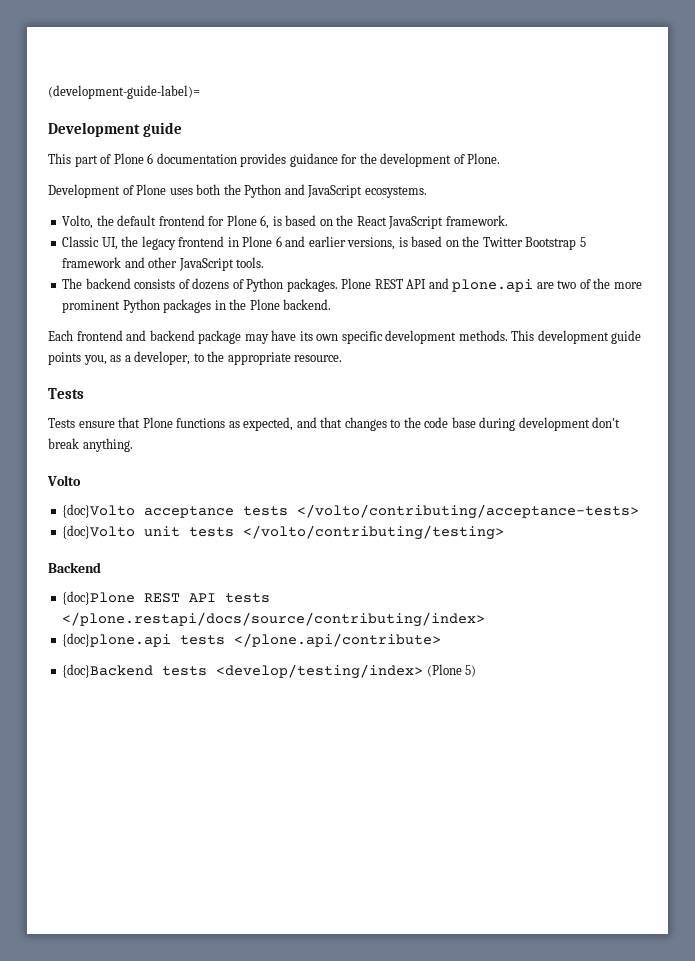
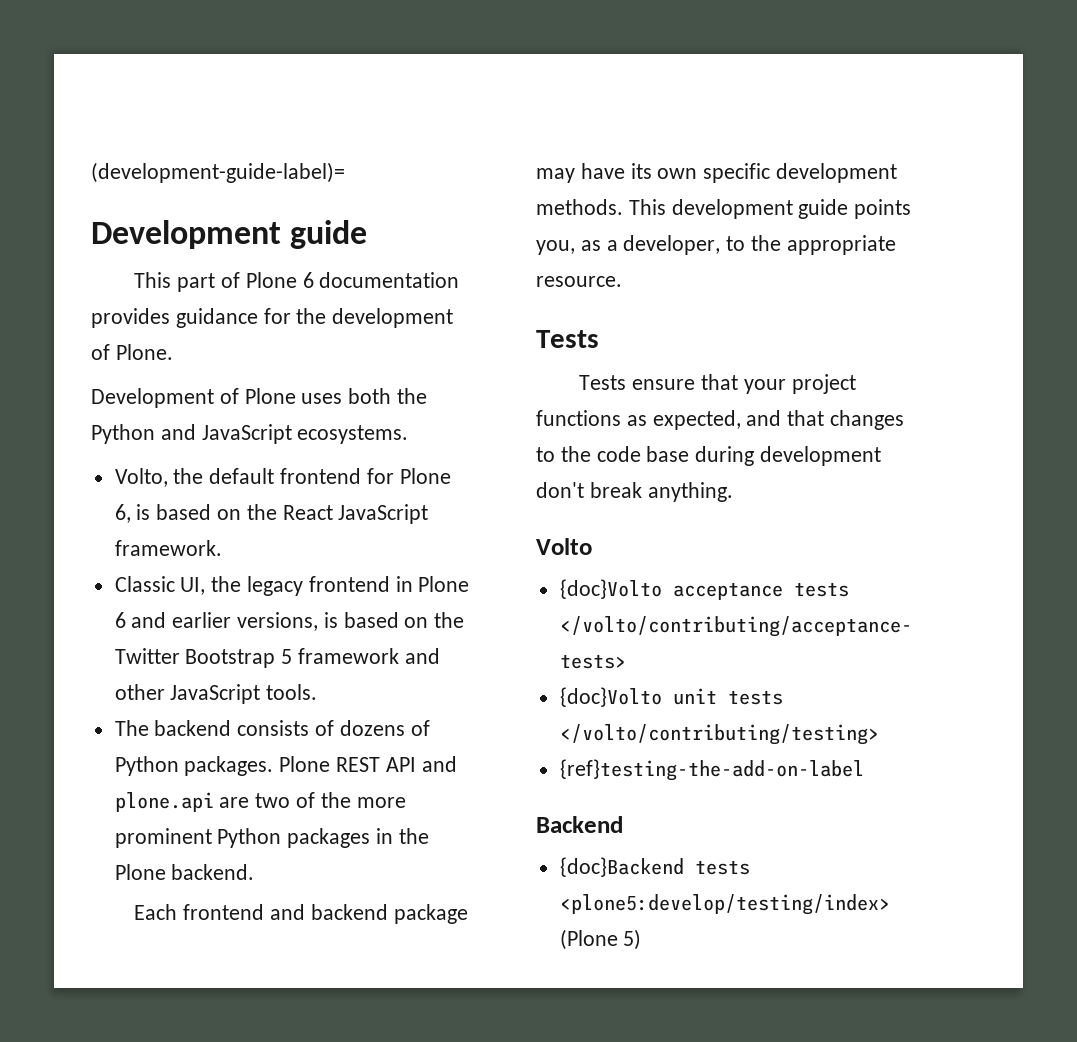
[142,417,173,428] Plone -> [743,374,856,394] your project
(505, 532) none -> [559,759,864,781] // {ref}testing-the-add-on-label
[62,591,271,605] [62,612,486,627] [62,633,442,647] // {doc}Plone REST API tests </plone.restapi/docs/source/contributing/index> // {doc}plone.api tests </plone.api/contribute> -> (623, 824) none
[216,664,424,679] <develop/testing/index> -> [559,894,890,915] <plone5:develop/testing/index>

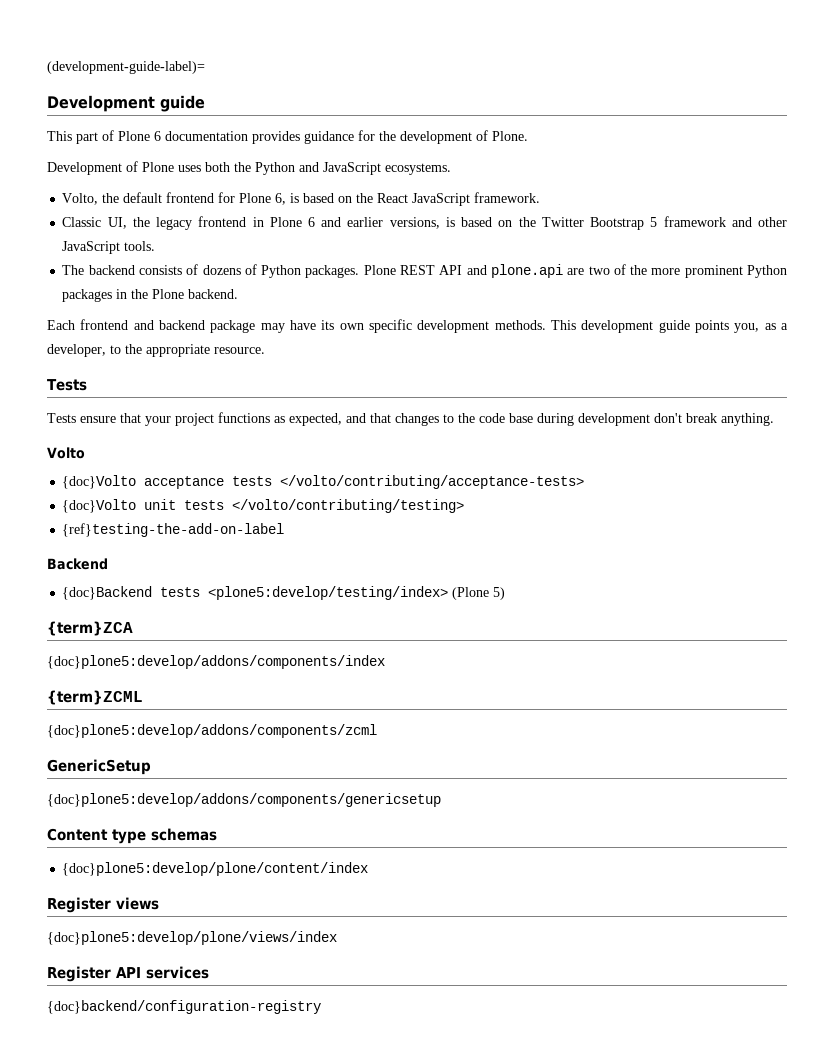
(642, 939) none -> [47,621,133,636] [47,655,385,669] [47,690,143,705] [47,724,377,738] [47,759,151,775] [47,793,441,807] [47,828,217,844] [62,862,369,876] [47,897,159,913] [47,931,337,945] [47,966,209,982] [47,1000,321,1014] // {term}ZCA // {doc}plone5:develop/addons/components/index // {term}ZCML // {doc}plone5:develop/addons/components/zcml // GenericSetup // {doc}plone5:develop/addons/components/genericsetup // Content type schemas // {doc}plone5:develop/plone/content/index // Register views // {doc}plone5:develop/plone/views/index // Register API services // {doc}backend/configuration-registry

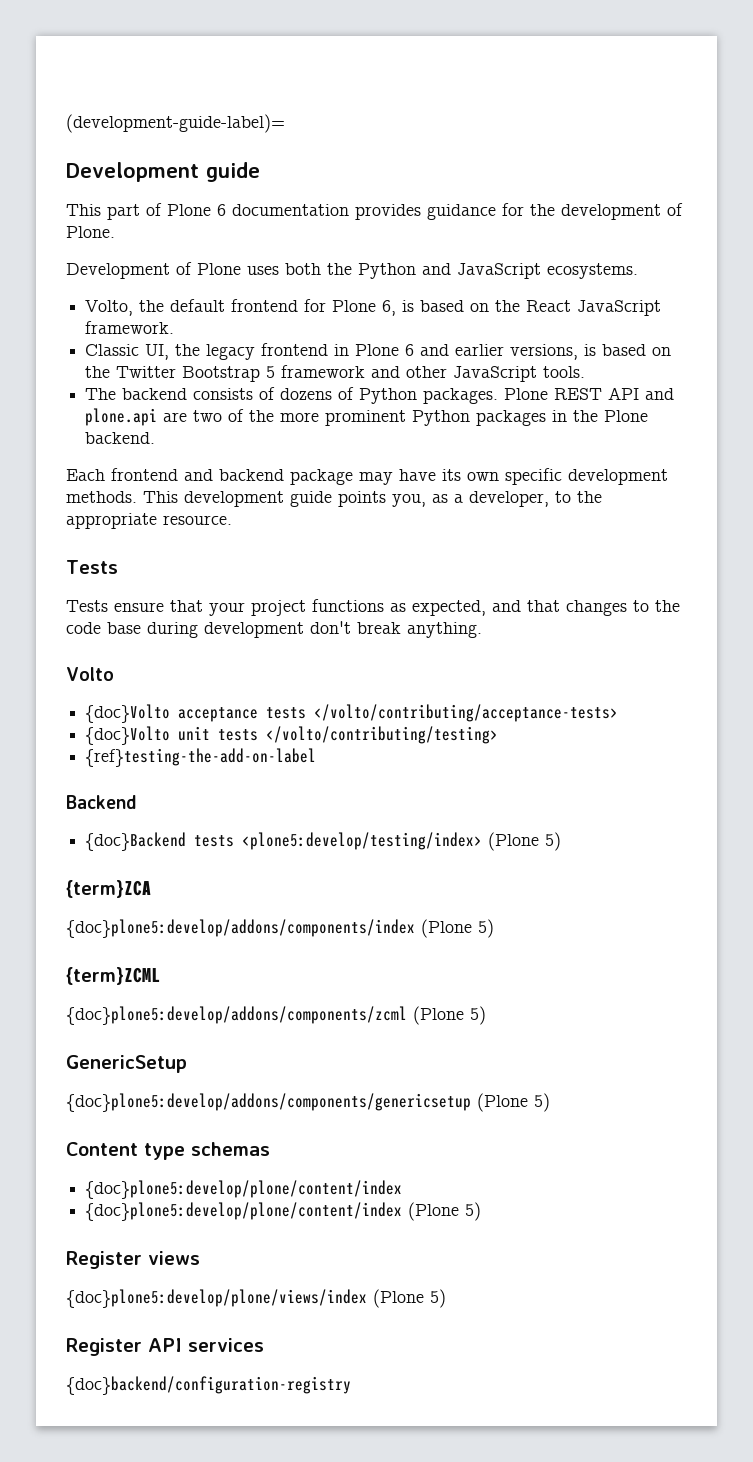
(385, 662) none -> [421,919,494,938] (Plone 5)
(377, 731) none -> [413,1006,486,1025] (Plone 5)
(441, 800) none -> [477,1093,550,1112] (Plone 5)
(369, 869) none -> [85,1202,482,1221] // {doc}plone5:develop/plone/content/index (Plone 5)
(337, 938) none -> [373,1289,446,1308] (Plone 5)

